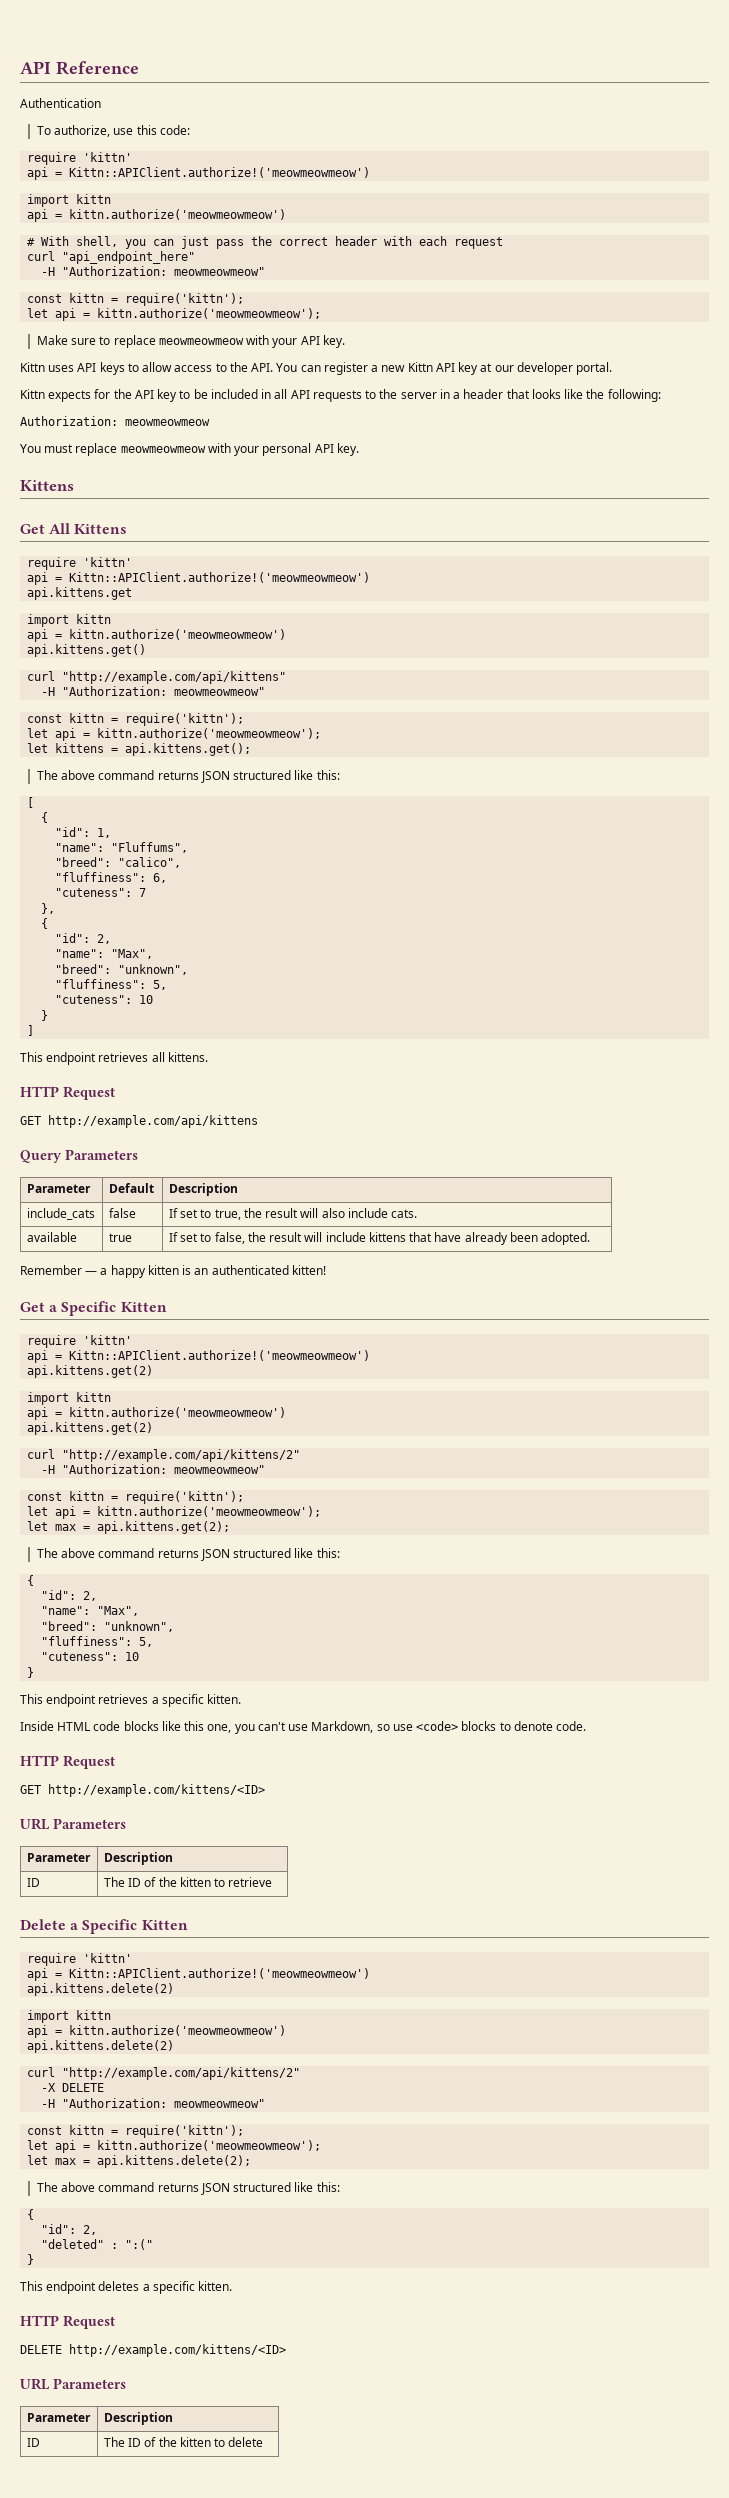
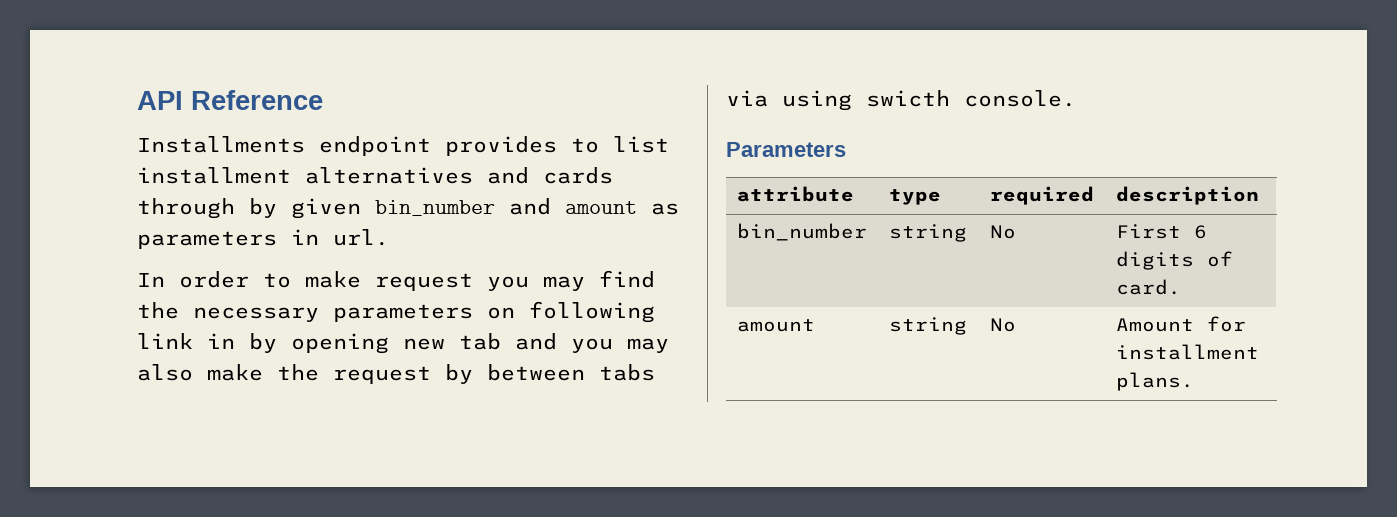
[20,98,101,108] [36,125,190,137] [27,152,133,165] [27,167,371,180] [27,194,112,207] [27,209,287,222] [27,236,504,249] [27,251,196,264] [41,266,266,276] [27,293,245,306] [27,308,322,321] [36,335,345,348] [20,362,613,375] [20,389,661,402] [20,416,210,426] [20,443,359,456] [20,480,74,491] [20,523,128,534] [27,557,133,570] [27,572,371,585] [27,587,133,600] [27,614,112,627] [27,629,287,642] [27,644,147,657] [27,671,287,684] [41,686,266,696] [27,713,245,726] [27,728,322,741] [27,743,252,756] [36,770,340,783] [27,797,35,808] [41,812,49,823] [55,827,112,838] [55,842,189,853] [55,857,182,868] [55,872,168,883] [55,888,147,897] [41,903,56,914] [41,918,49,929] [55,933,112,944] [55,949,154,959] [55,964,189,975] [55,979,168,990] [55,995,154,1004] [41,1010,49,1021] [27,1025,35,1036] [20,1052,208,1065] [20,1086,115,1100] [20,1115,258,1128] [20,1149,138,1163] [26,1184,91,1193] [108,1183,154,1193] [168,1183,238,1196] [26,1208,95,1220] [108,1208,136,1218] [168,1208,418,1220] [26,1232,77,1242] [108,1233,132,1242] [168,1232,591,1245] [20,1265,326,1278] [20,1301,167,1316] [27,1335,133,1348] [27,1350,371,1363] [27,1365,154,1378] [27,1392,112,1405] [27,1407,287,1420] [27,1422,154,1435] [27,1449,301,1462] [41,1464,266,1474] [27,1491,245,1504] [27,1506,322,1519] [27,1521,231,1534] [36,1548,340,1561] [27,1575,35,1586] [41,1590,98,1601] [41,1606,140,1616] [41,1621,175,1632] [41,1636,154,1647] [41,1652,140,1661] [27,1667,35,1678] [20,1694,242,1707] [20,1721,587,1734] [20,1755,115,1769] [20,1784,265,1797] [20,1818,126,1830] [26,1853,91,1862] [103,1852,173,1865] [26,1878,40,1887] [103,1877,273,1887] [20,1919,188,1934] [27,1953,133,1966] [27,1968,371,1981] [27,1983,175,1996] [27,2010,112,2023] [27,2025,287,2038] [27,2040,175,2053] [27,2067,301,2080] [41,2083,105,2092] [41,2098,266,2108] [27,2125,245,2138] [27,2140,322,2153] [27,2155,252,2168] [36,2182,340,2195] [27,2209,35,2220] [41,2224,98,2235] [41,2239,154,2250] [27,2254,35,2265] [20,2281,233,2294] [20,2315,115,2329] [20,2344,286,2357] [20,2378,126,2390] [26,2413,91,2422] [103,2412,173,2425] [26,2438,40,2447] [103,2437,264,2447] Authentication // To authorize, use this code: // require 'kittn' // api = Kittn::APIClient.authorize!('meowmeowmeow') // import kittn // api = kittn.authorize('meowmeowmeow') // # With shell, you can just pass the correct header with each request // curl "api_endpoint_here" // -H "Authorization: meowmeowmeow" // const kittn = require('kittn'); // let api = kittn.authorize('meowmeowmeow'); // Make sure to replace meowmeowmeow with your API key. // Kittn uses API keys to allow access to the API. You can register a new Kittn API key at our developer portal. // Kittn expects for the API key to be included in all API requests to the server in a header that looks like the following: // Authorization: meowmeowmeow // You must replace meowmeowmeow with your personal API key. // Kittens // Get All Kittens // require 'kittn' // api = Kittn::APIClient.authorize!('meowmeowmeow') // api.kittens.get // import kittn // api = kittn.authorize('meowmeowmeow') // api.kittens.get() // curl "http://example.com/api/kittens" // -H "Authorization: meowmeowmeow" // const kittn = require('kittn'); // let api = kittn.authorize('meowmeowmeow'); // let kittens = api.kittens.get(); // The above command returns JSON structured like this: // [ // { // "id": 1, // "name": "Fluffums", // "breed": "calico", // "fluffiness": 6, // "cuteness": 7 // }, // { // "id": 2, // "name": "Max", // "breed": "unknown", // "fluffiness": 5, // "cuteness": 10 // } // ] // This endpoint retrieves all kittens. // HTTP Request // GET http://example.com/api/kittens // Query Parameters // Parameter | Default | Description // include_cats | false | If set to true, the result will also include cats. // available | true | If set to false, the result will include kittens that have already been adopted. // Remember — a happy kitten is an authenticated kitten! // Get a Specific Kitten // require 'kittn' // api = Kittn::APIClient.authorize!('meowmeowmeow') // api.kittens.get(2) // import kittn // api = kittn.authorize('meowmeowmeow') // api.kittens.get(2) // curl "http://example.com/api/kittens/2" // -H "Authorization: meowmeowmeow" // const kittn = require('kittn'); // let api = kittn.authorize('meowmeowmeow'); // let max = api.kittens.get(2); // The above command returns JSON structured like this: // { // "id": 2, // "name": "Max", // "breed": "unknown", // "fluffiness": 5, // "cuteness": 10 // } // This endpoint retrieves a specific kitten. // Inside HTML code blocks like this one, you can't use Markdown, so use <code> blocks to denote code. // HTTP Request // GET http://example.com/kittens/<ID> // URL Parameters // Parameter | Description // ID | The ID of the kitten to retrieve // Delete a Specific Kitten // require 'kittn' // api = Kittn::APIClient.authorize!('meowmeowmeow') // api.kittens.delete(2) // import kittn // api = kittn.authorize('meowmeowmeow') // api.kittens.delete(2) // curl "http://example.com/api/kittens/2" // -X DELETE // -H "Authorization: meowmeowmeow" // const kittn = require('kittn'); // let api = kittn.authorize('meowmeowmeow'); // let max = api.kittens.delete(2); // The above command returns JSON structured like this: // { // "id": 2, // "deleted" : ":(" // } // This endpoint deletes a specific kitten. // HTTP Request // DELETE http://example.com/kittens/<ID> // URL Parameters // Parameter | Description // ID | The ID of the kitten to delete -> [137,136,669,156] [137,167,613,184] [137,198,679,219] [137,229,389,249] [137,270,655,291] [137,301,655,323] [137,333,669,354] [137,364,655,384] [726,90,1076,111] [726,142,846,157] [736,186,854,202] [888,189,941,205] [989,186,1094,205] [1115,186,1259,205] [736,223,867,241] [888,224,967,242] [989,225,1016,239] [1115,224,1207,239] [1115,251,1233,270] [1115,279,1181,295] [736,319,815,332] [888,317,967,335] [989,318,1016,332] [1115,316,1246,332] [1115,344,1259,360] [1115,372,1194,391] Installments endpoint provides to list installment alternatives and cards through by given bin_number and amount as parameters in url. // In order to make request you may find the necessary parameters on following link in by opening new tab and you may also make the request by between tabs via using swicth console. // Parameters // attribute | type | required | description // bin_number | string | No | First 6 digits of card. // amount | string | No | Amount for installment plans.

